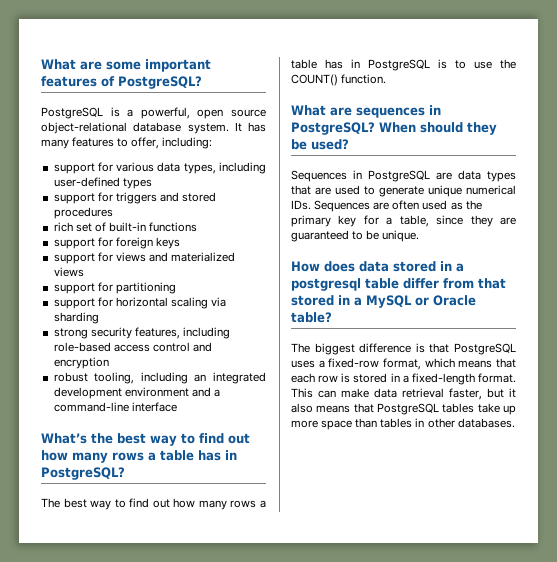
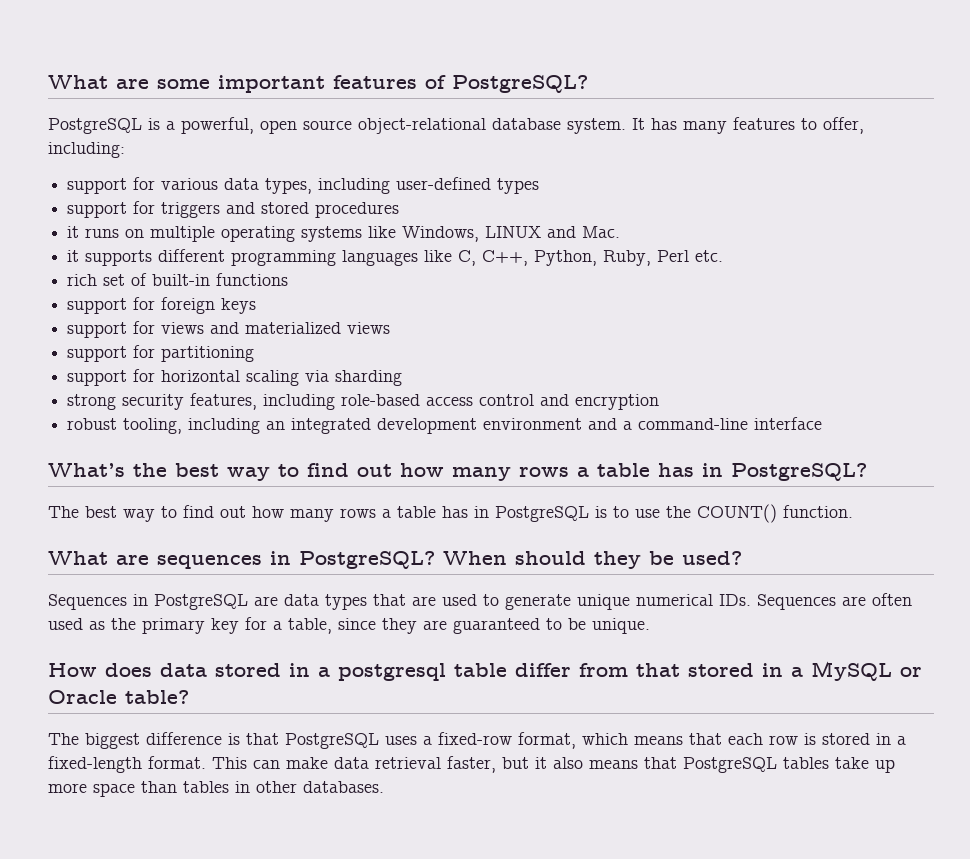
(113, 213) none -> [67,226,621,242] [67,249,724,266] // it runs on multiple operating systems like Windows, LINUX and Mac. // it supports different programming languages like C, C++, Python, Ruby, Perl etc.

